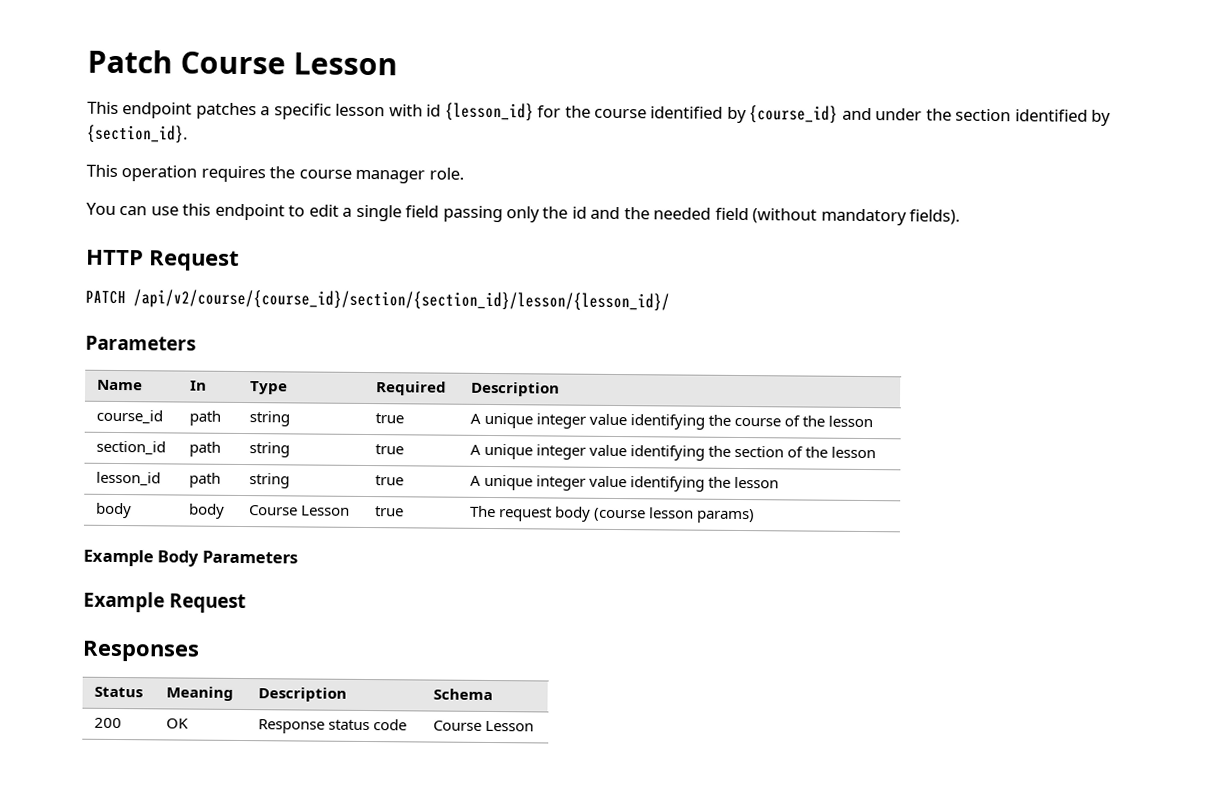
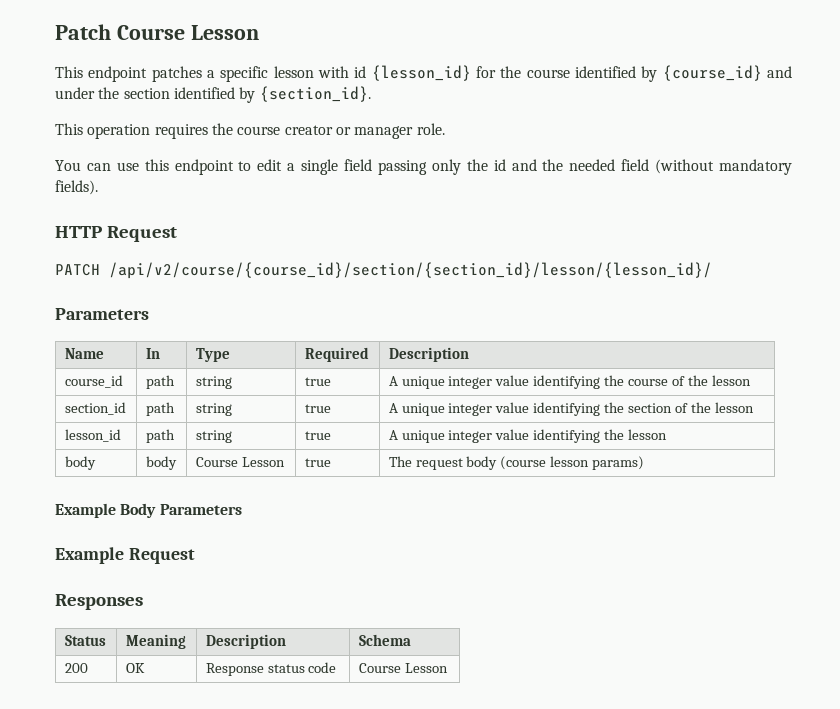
(352, 174) none -> [284,125,351,135] creator or

